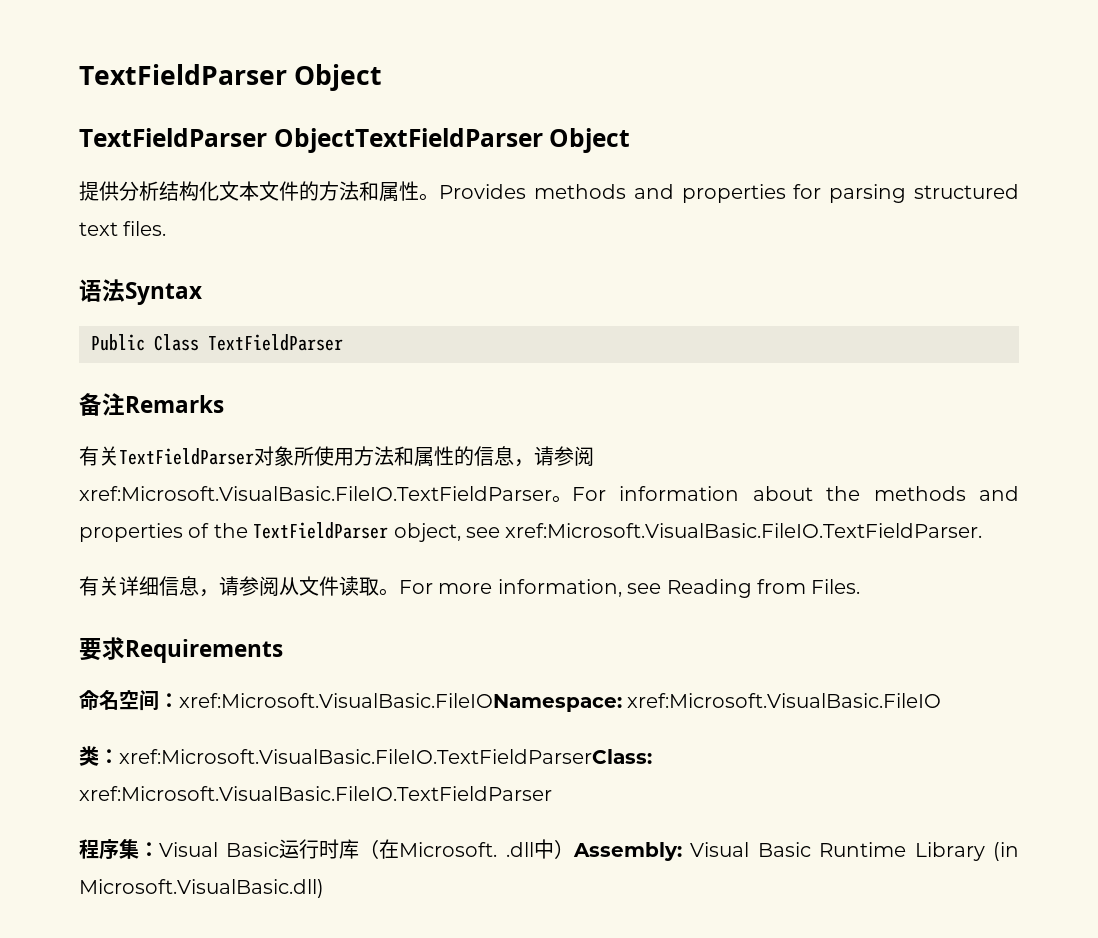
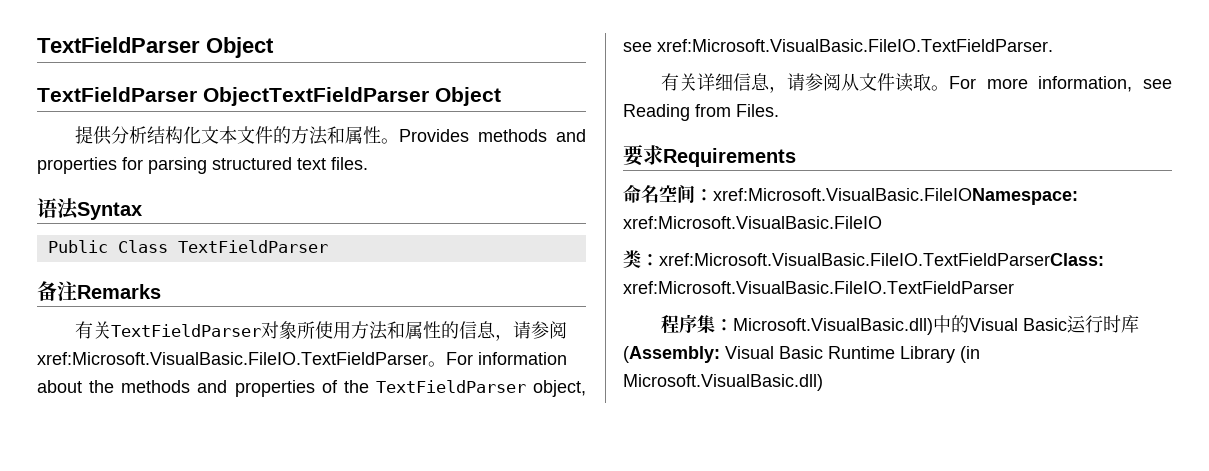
(159, 849) none -> [733,315,970,335] Microsoft.VisualBasic.dll)中的
[359,839,682,861] （在Microsoft. .dll中）Assembly: -> [623,346,720,363] (Assembly:

